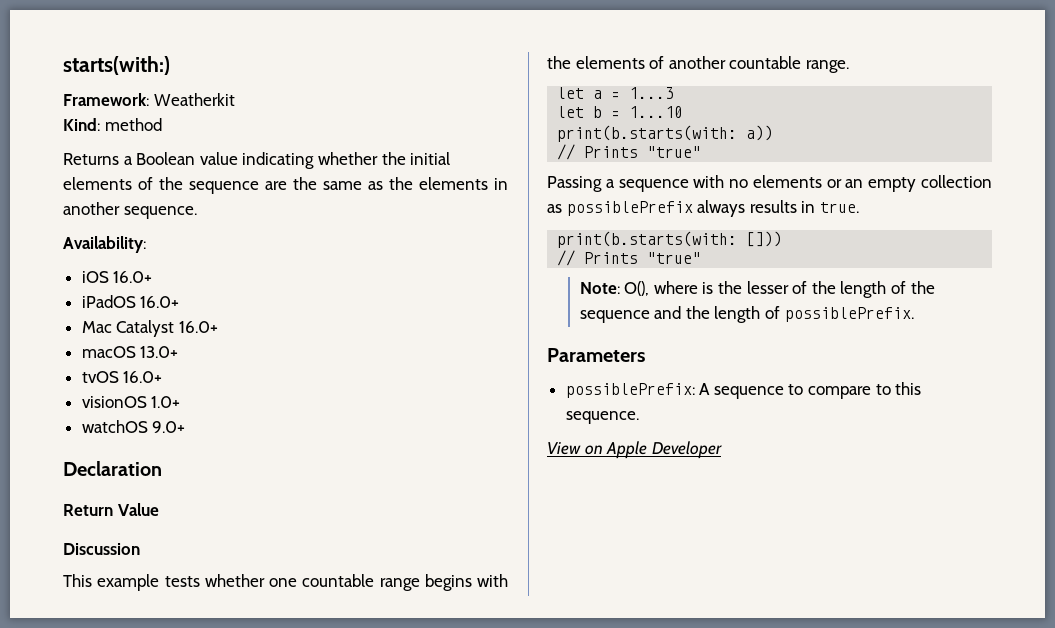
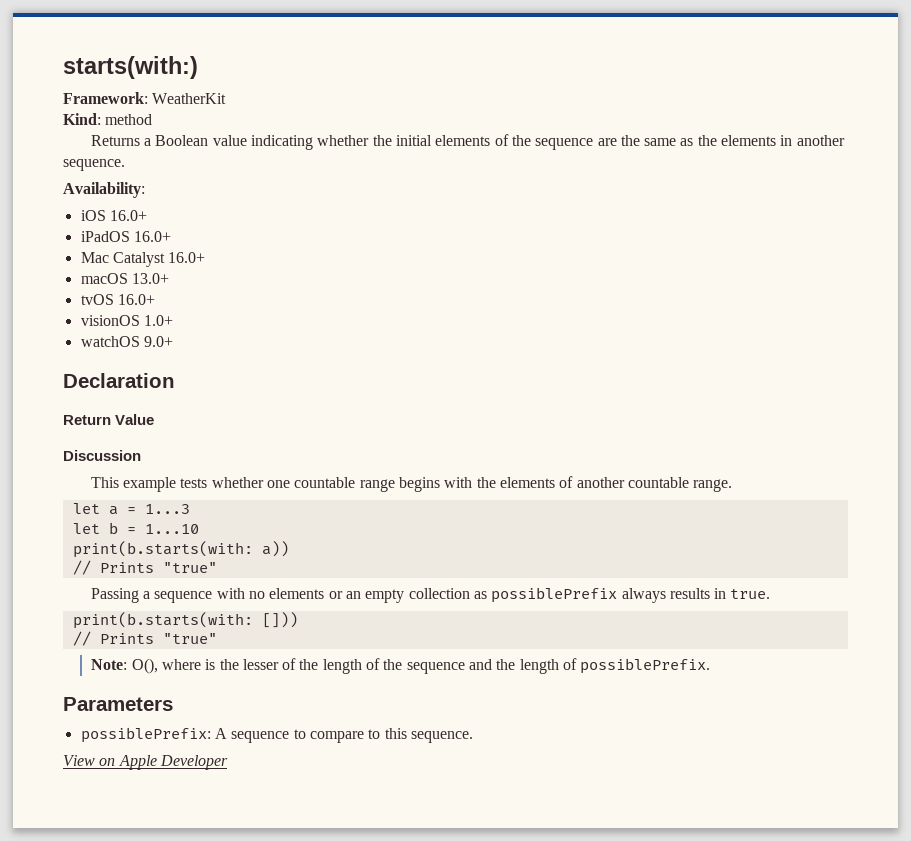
[153,93,235,106] Weatherkit -> [152,93,227,104] WeatherKit

